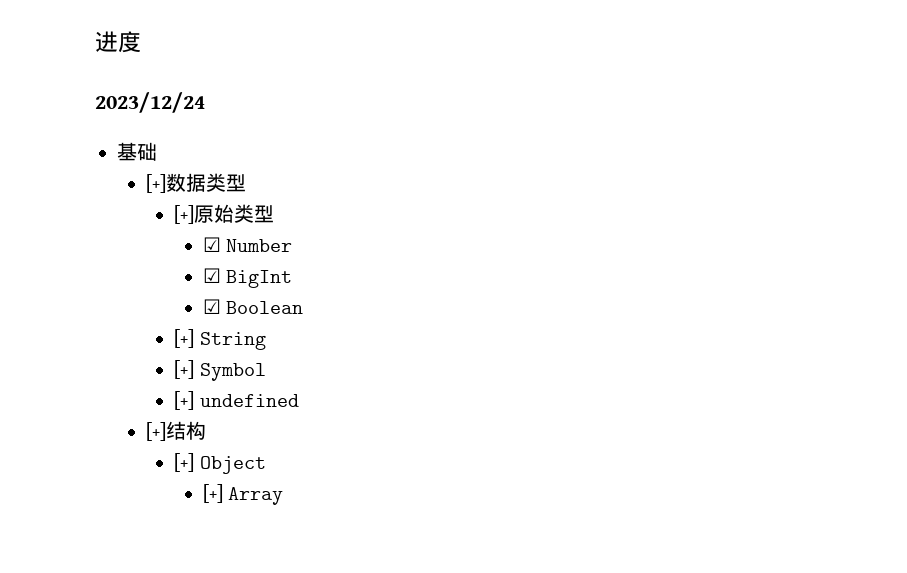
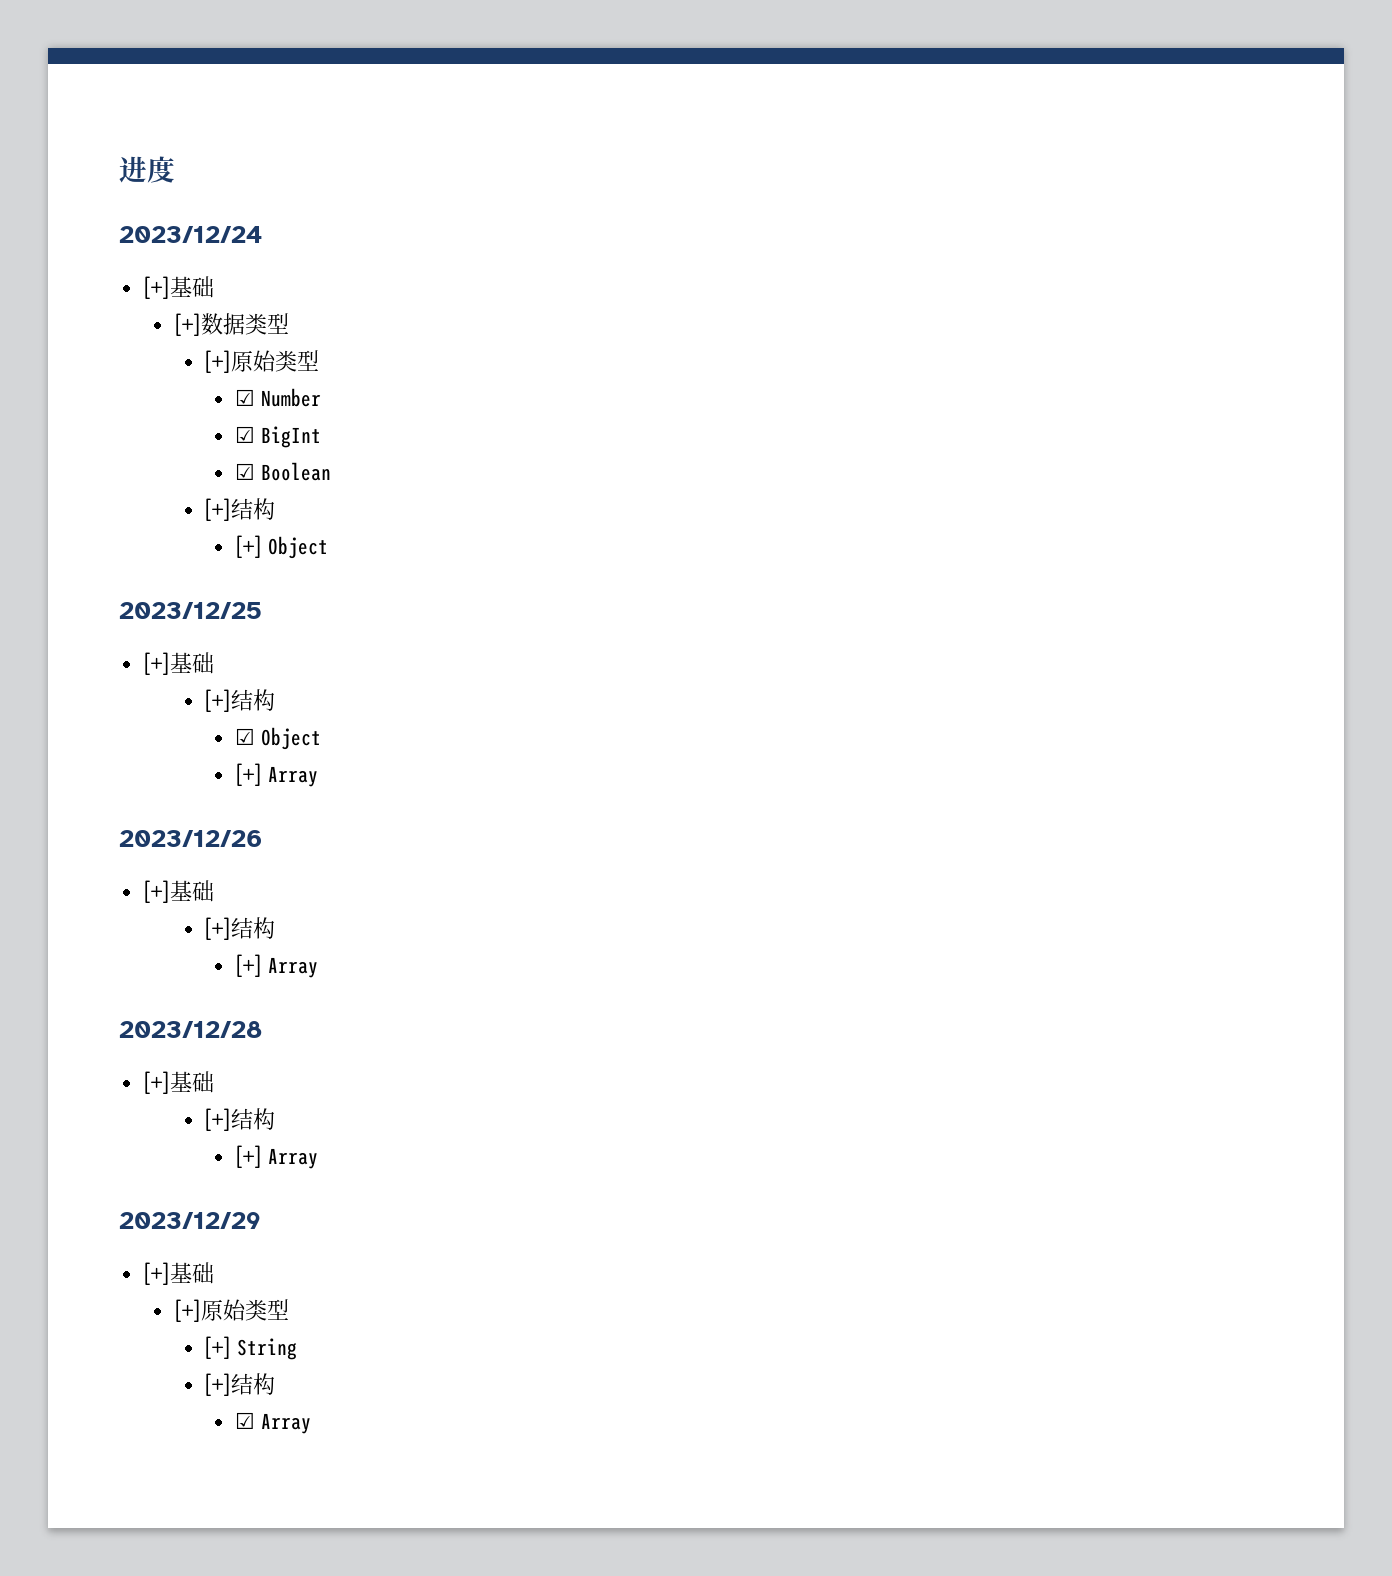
(205, 102) none -> [143,276,171,299] [+]
[199,332,266,350] [174,360,266,381] [174,391,299,410] [145,421,206,441] [174,453,266,474] [202,484,223,503] String // [+] Symbol // [+] undefined // [+]结构 // [+] Object // [+] -> [231,498,276,520] [234,535,328,559] [119,602,262,619] [143,652,215,675] [204,689,276,712] [234,727,321,750] [234,763,318,787] [119,830,262,847] [143,880,215,903] [204,917,276,940] [234,954,318,978] [119,1021,262,1038] [143,1071,215,1094] [204,1108,276,1131] [234,1145,318,1169] [119,1212,261,1229] [143,1262,215,1285] [173,1299,289,1322] [204,1336,298,1360] [204,1373,276,1396] [234,1412,255,1429] 结构 // [+] Object // 2023/12/25 // [+]基础 // [+]结构 // ☑ Object // [+] Array // 2023/12/26 // [+]基础 // [+]结构 // [+] Array // 2023/12/28 // [+]基础 // [+]结构 // [+] Array // 2023/12/29 // [+]基础 // [+]原始类型 // [+] String // [+]结构 // ☑

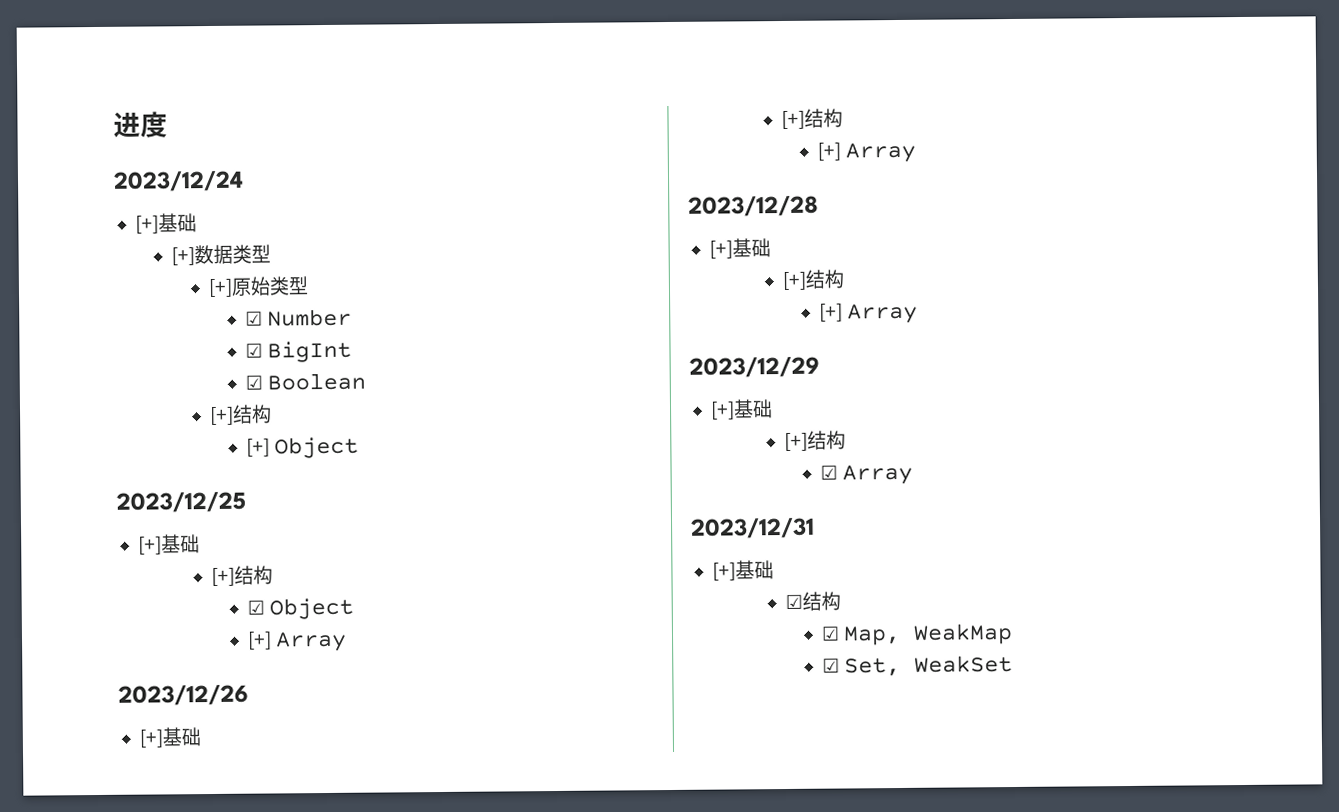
[173,1299,289,1322] [204,1336,298,1360] // [+]原始类型 // [+] String -> (773, 409) none
(311, 1423) none -> [690,517,815,539] [711,560,774,581] [784,591,841,611] [820,623,1014,646] [821,655,1014,677] // 2023/12/31 // [+]基础 // ☑结构 // ☑ Map, WeakMap // ☑ Set, WeakSet

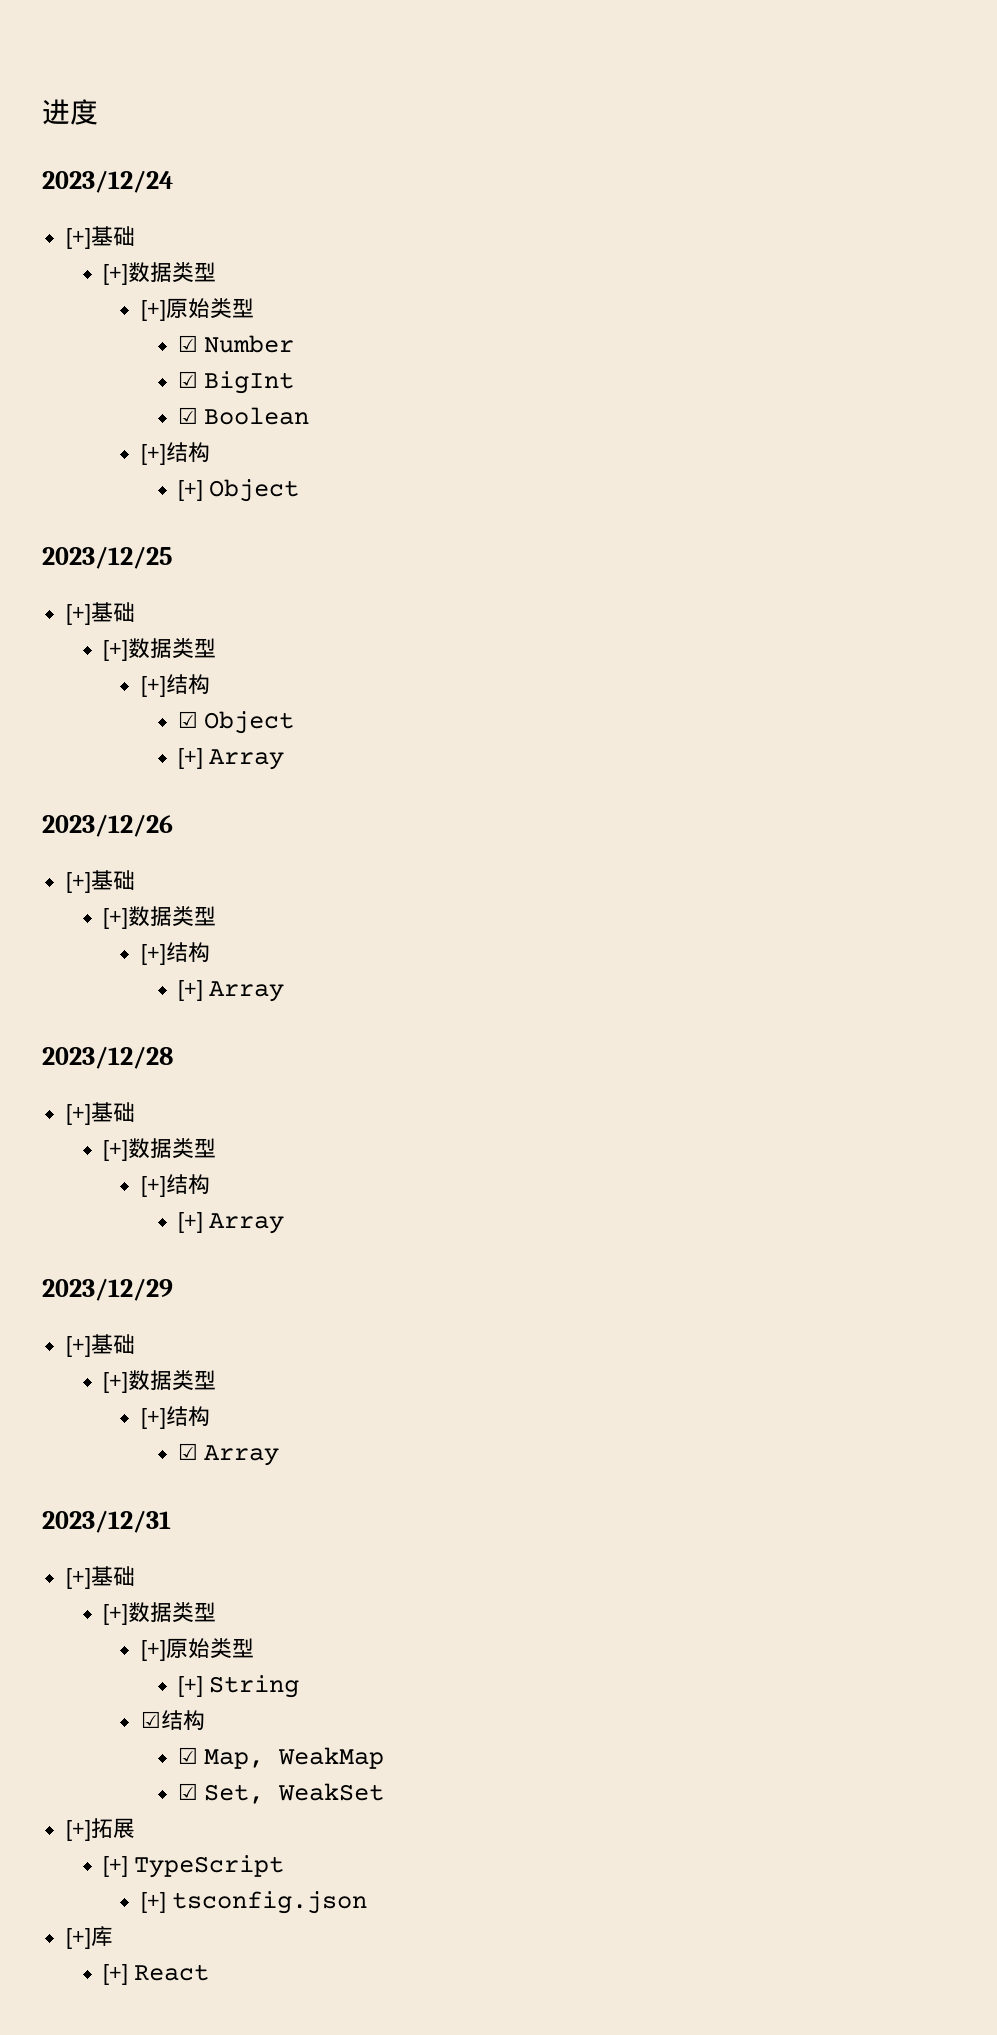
(200, 544) none -> [103,638,217,661] // [+]数据类型
(201, 737) none -> [103,906,217,929] // [+]数据类型
(771, 248) none -> [103,1138,217,1161] // [+]数据类型
(773, 409) none -> [103,1370,217,1393] // [+]数据类型
(774, 570) none -> [103,1602,217,1625] [140,1638,254,1661] [178,1675,300,1698] // [+]数据类型 // [+]原始类型 // [+] String
(1014, 664) none -> [65,1818,135,1841] [103,1855,285,1878] [140,1891,367,1914] [65,1926,113,1949] [103,1964,210,1985] // [+]拓展 // [+] TypeScript // [+] tsconfig.json // [+]库 // [+] React

